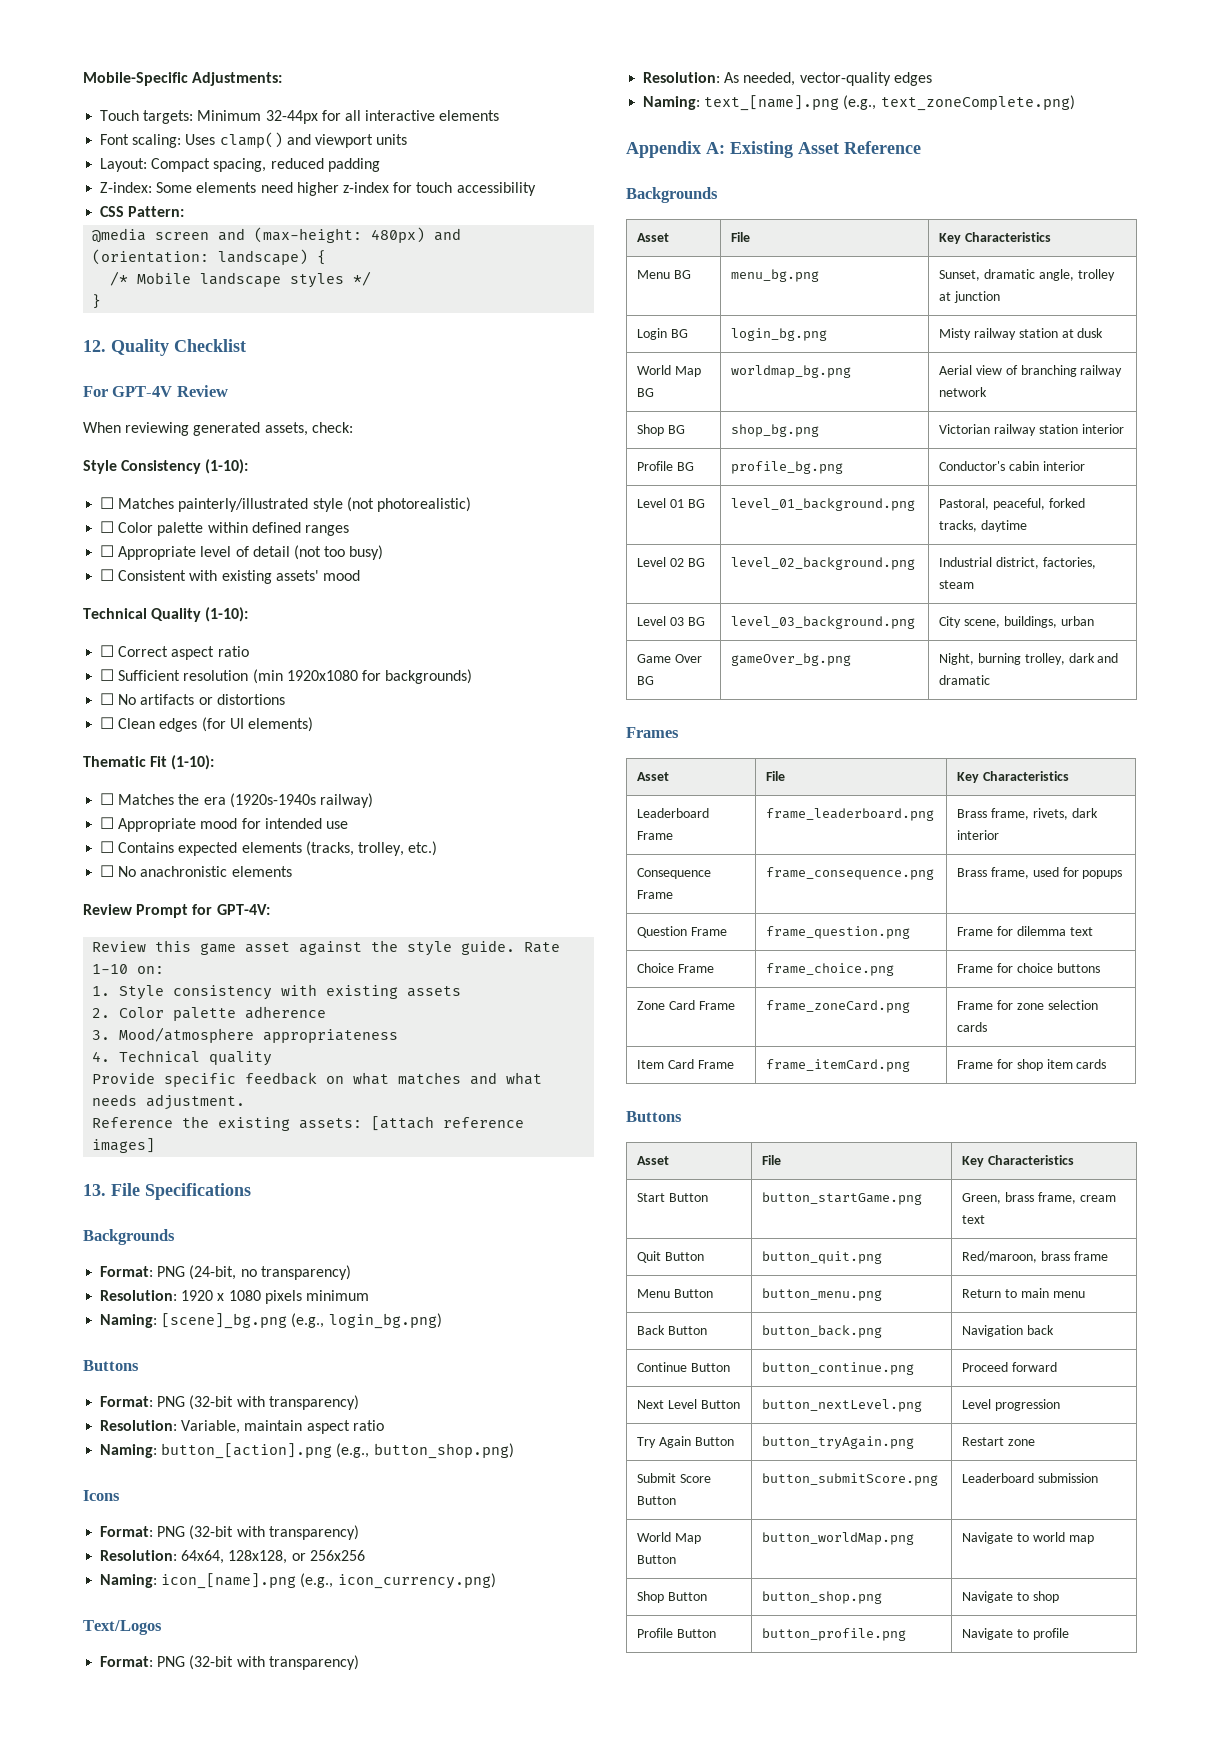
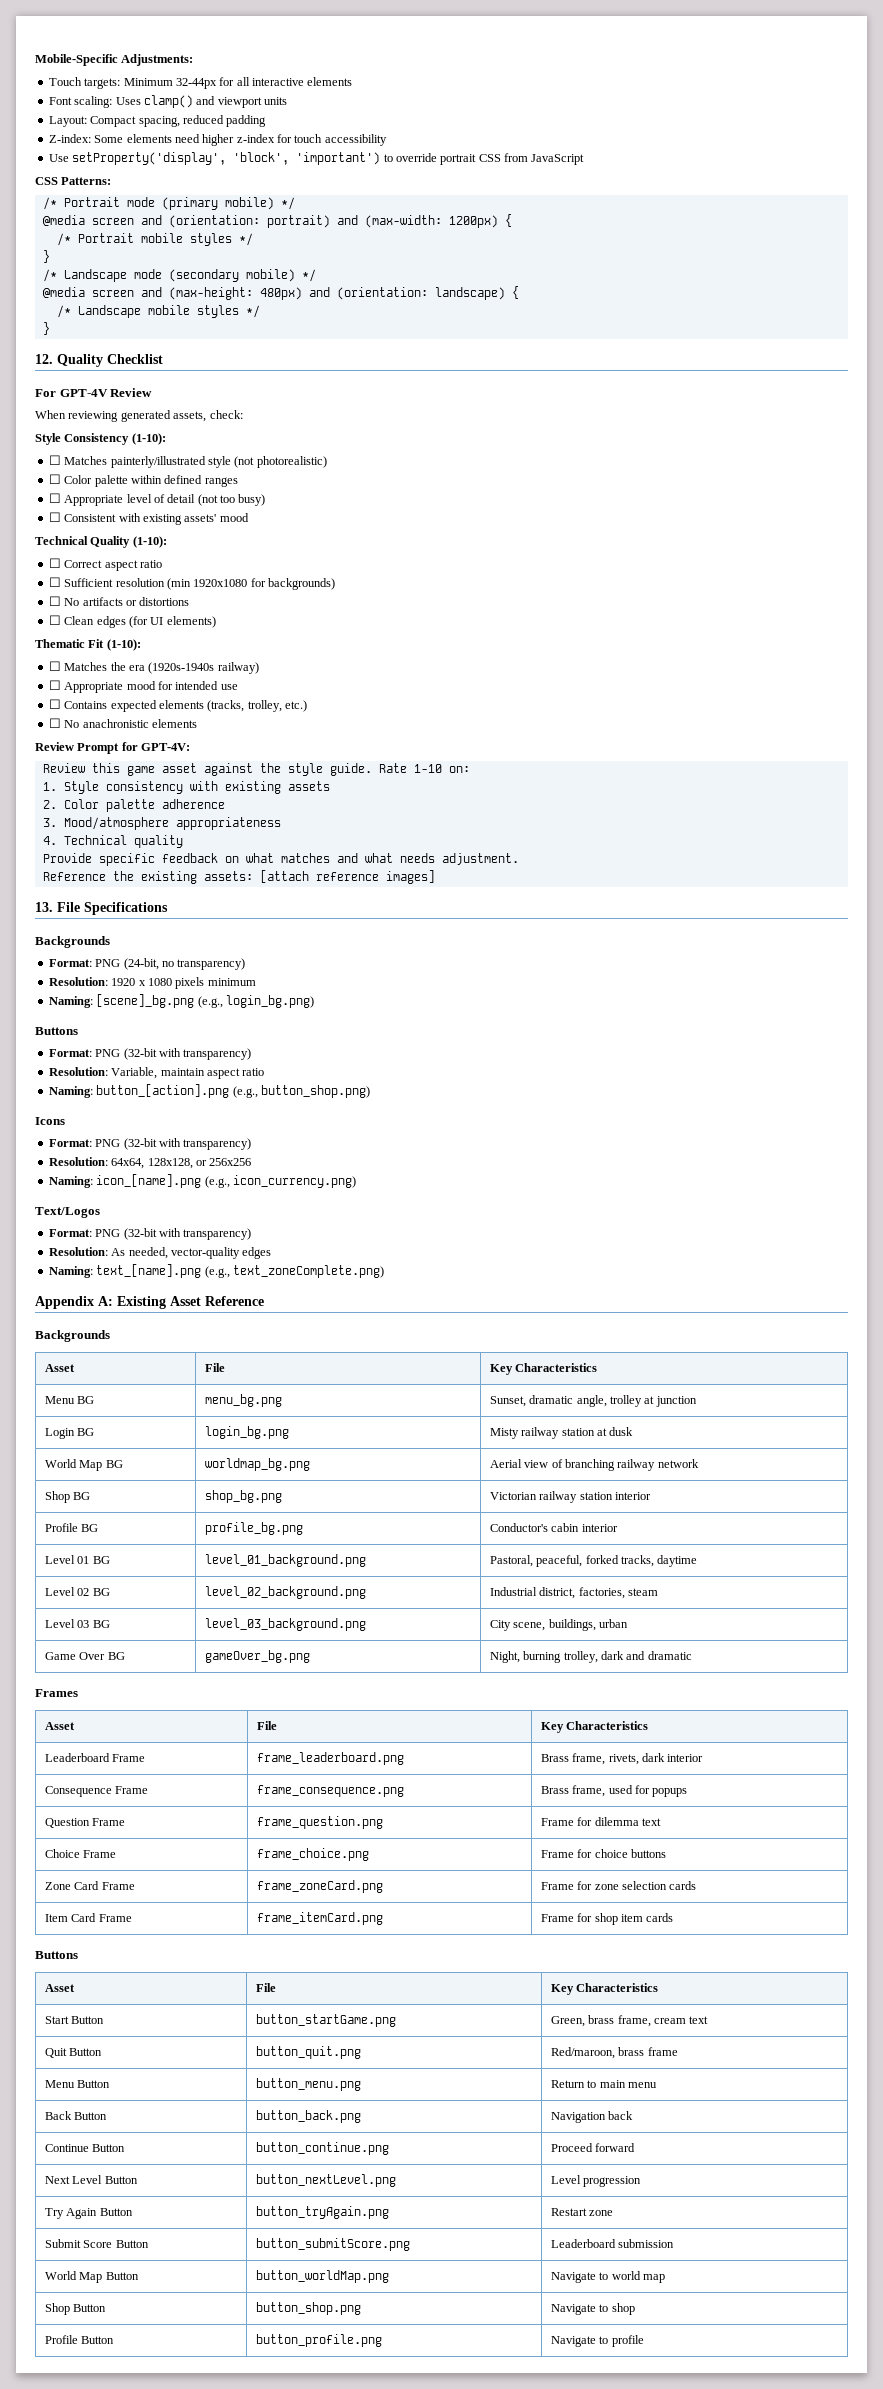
[100,206,185,217] CSS Pattern: -> [48,152,585,165] [35,177,112,185] [42,197,295,210] [42,214,512,228] [56,233,253,246] [42,250,50,263] [42,269,316,282] Use setProperty('display', 'block', 'important') to override portrait CSS from JavaScript // CSS Patterns: // /* Portrait mode (primary mobile) */ // @media screen and (orientation: portrait) and (max-width: 1200px) { // /* Portrait mobile styles */ // } // /* Landscape mode (secondary mobile) */
[137,272,282,287] Mobile landscape -> [77,305,190,318] Landscape mobile

